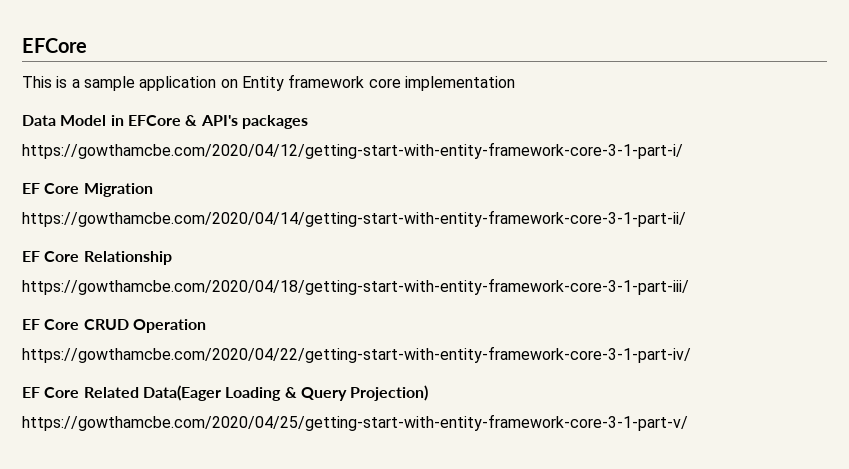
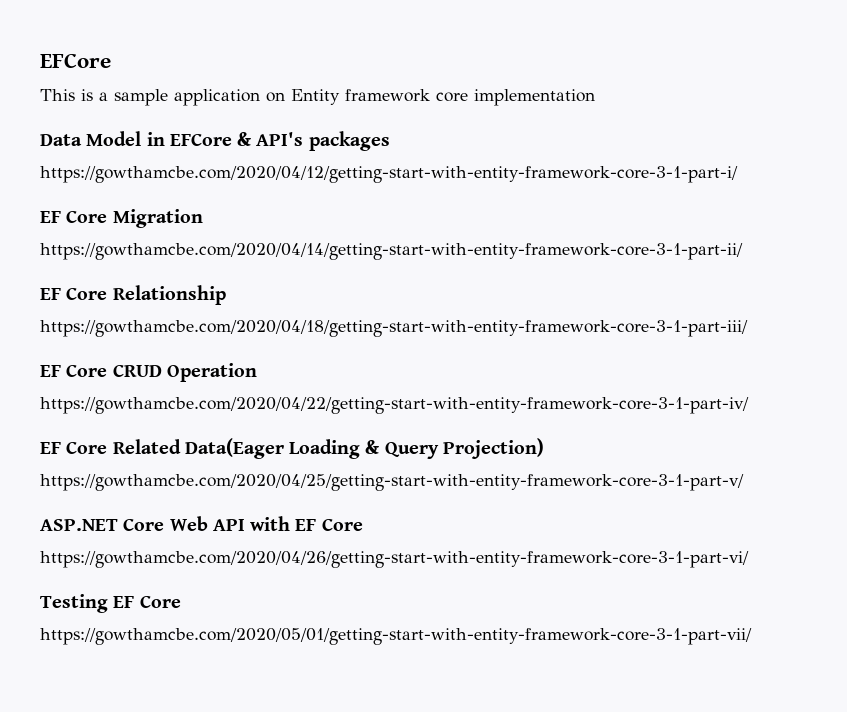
(688, 422) none -> [40,516,363,531] [40,551,749,568] [40,594,181,613] [40,628,752,645] // ASP.NET Core Web API with EF Core // https://gowthamcbe.com/2020/04/26/getting-start-with-entity-framework-core-3-1-part-vi/ // Testing EF Core // https://gowthamcbe.com/2020/05/01/getting-start-with-entity-framework-core-3-1-part-vii/

